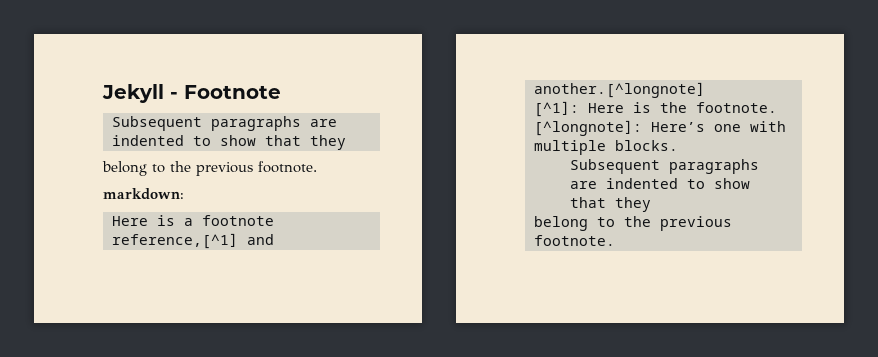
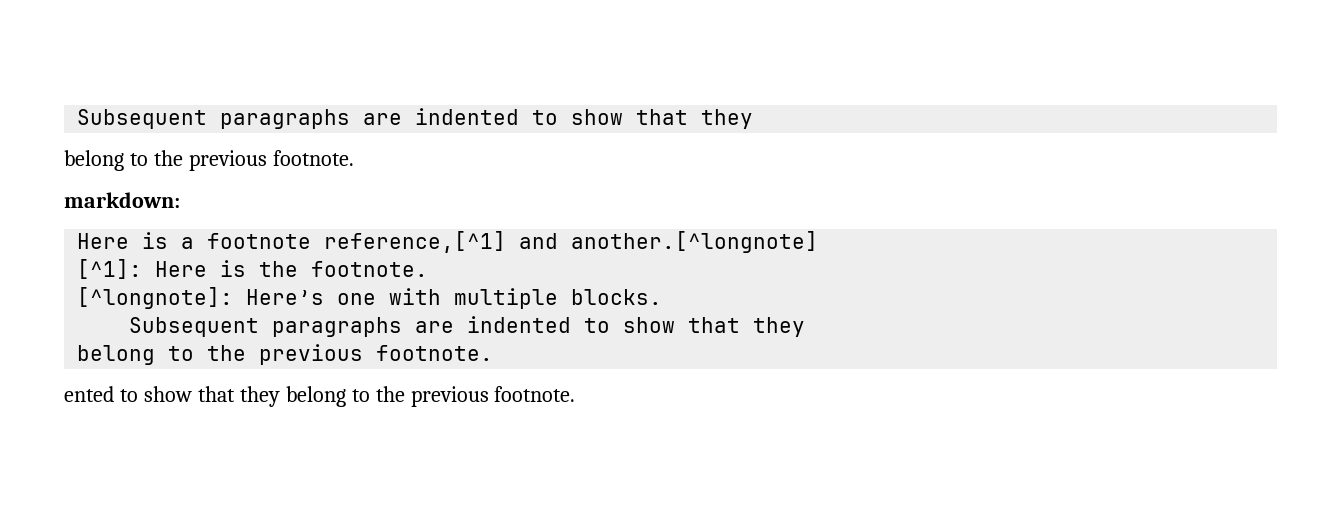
[102,84,281,103] Jekyll - Footnote // -> (77, 119) none
(615, 240) none -> [64,386,576,407] // ented to show that they belong to the previous footnote.

